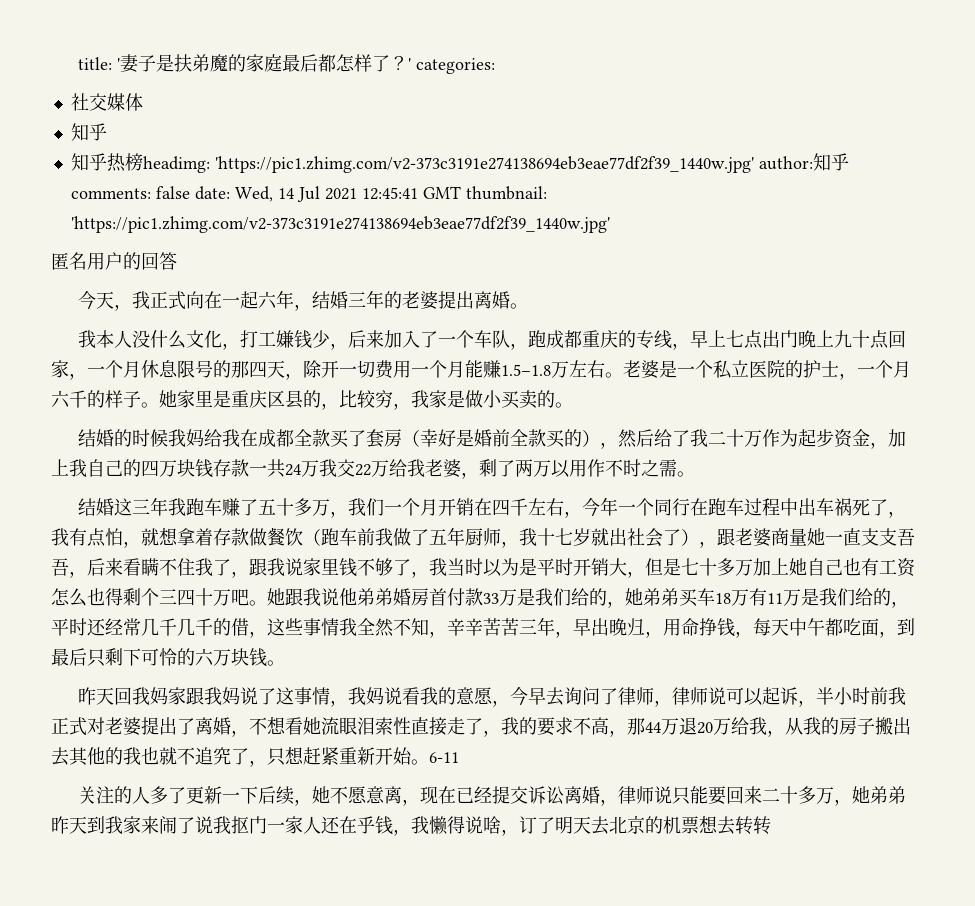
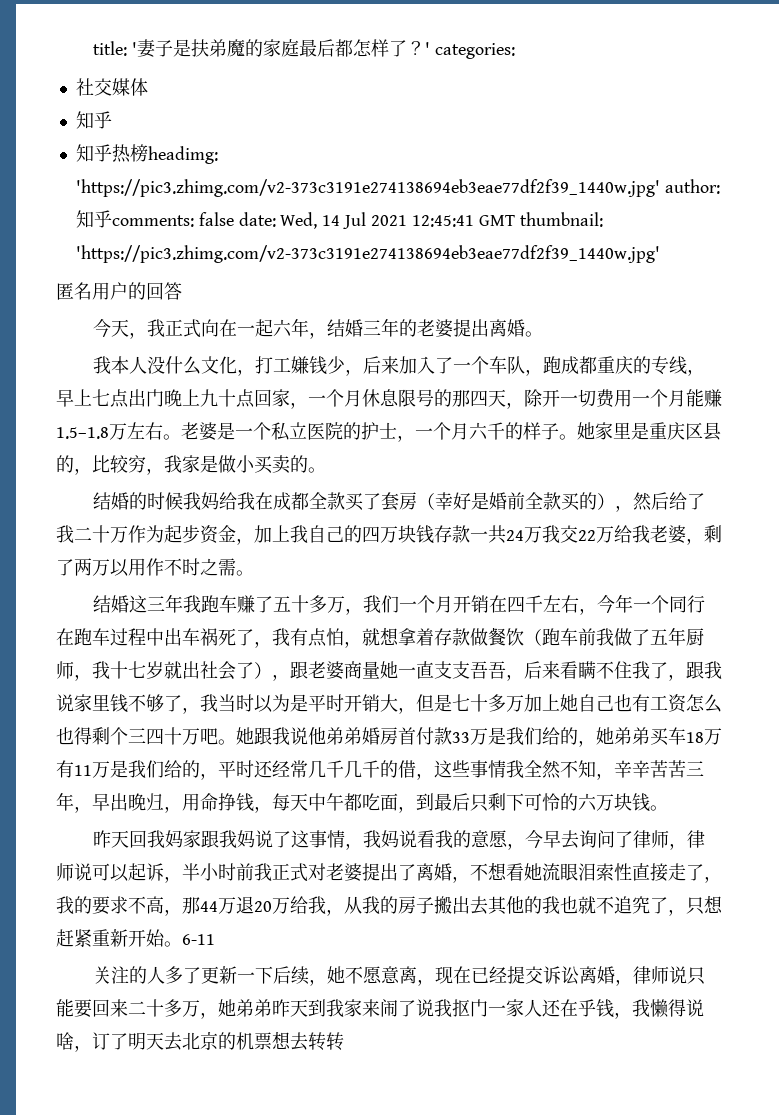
[214,156,754,173] 'https://pic1.zhimg.com/v2-373c3191e274138694eb3eae77df2f39_1440w.jpg' -> [75,179,660,197] 'https://pic3.zhimg.com/v2-373c3191e274138694eb3eae77df2f39_1440w.jpg'
[70,216,610,233] 'https://pic1.zhimg.com/v2-373c3191e274138694eb3eae77df2f39_1440w.jpg' -> [75,245,660,263] 'https://pic3.zhimg.com/v2-373c3191e274138694eb3eae77df2f39_1440w.jpg'

